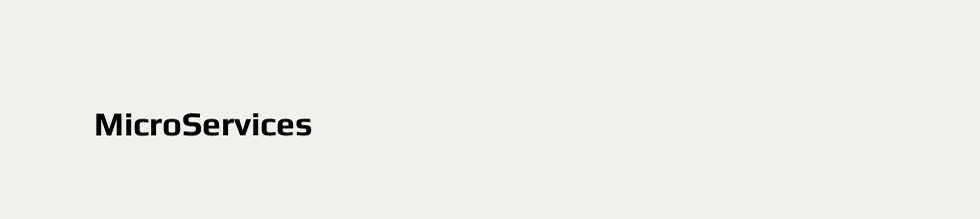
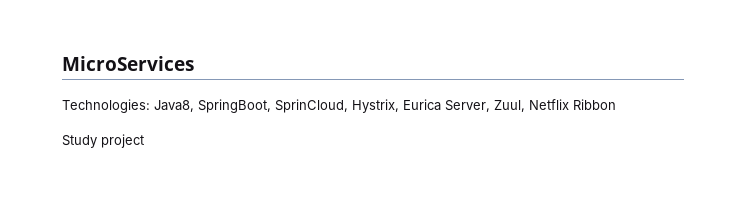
(314, 124) none -> [62,99,616,113] [62,134,144,148] // Technologies: Java8, SpringBoot, SprinCloud, Hystrix, Eurica Server, Zuul, Netflix Ribbon // Study project

